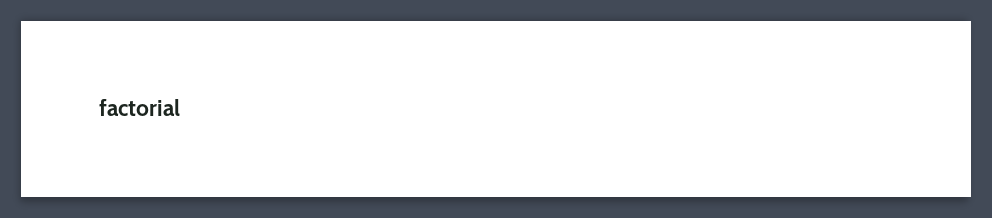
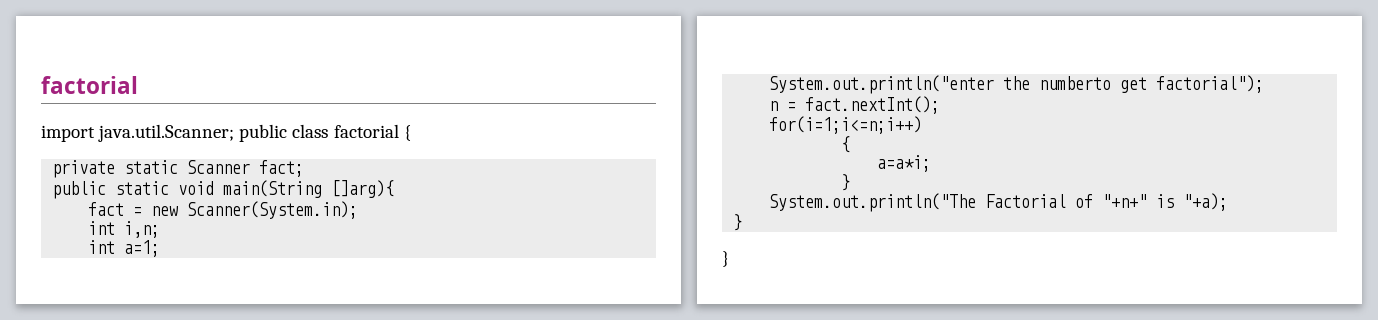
[99,99,180,116] factorial -> [41,76,138,94] [41,124,411,142] [52,160,305,178] [52,180,395,199] [88,201,359,219] [88,221,161,238] [88,240,161,257] [769,75,1265,94] [769,96,941,114] [769,116,923,134] [841,136,851,153] [877,155,932,172] [841,174,851,191] [769,193,1229,212] [733,214,743,231] [722,251,729,267] factorial // import java.util.Scanner; public class factorial { // private static Scanner fact; // public static void main(String []arg){ // fact = new Scanner(System.in); // int i,n; // int a=1; // System.out.println("enter the numberto get factorial"); // n = fact.nextInt(); // for(i=1;i<=n;i++) // { // a=a*i; // } // System.out.println("The Factorial of "+n+" is "+a); // } // }

